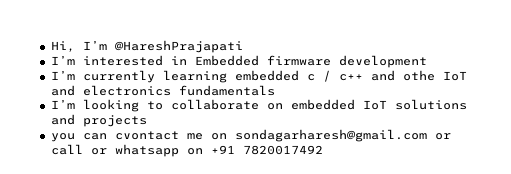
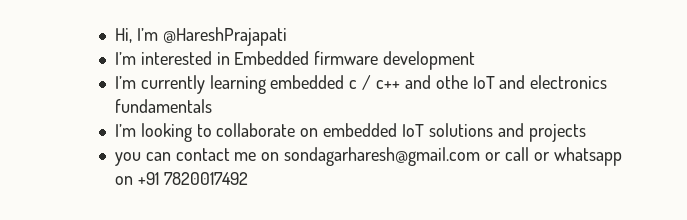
[114,131,179,140] cvontact -> [175,148,230,161] contact

